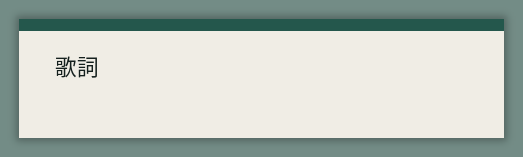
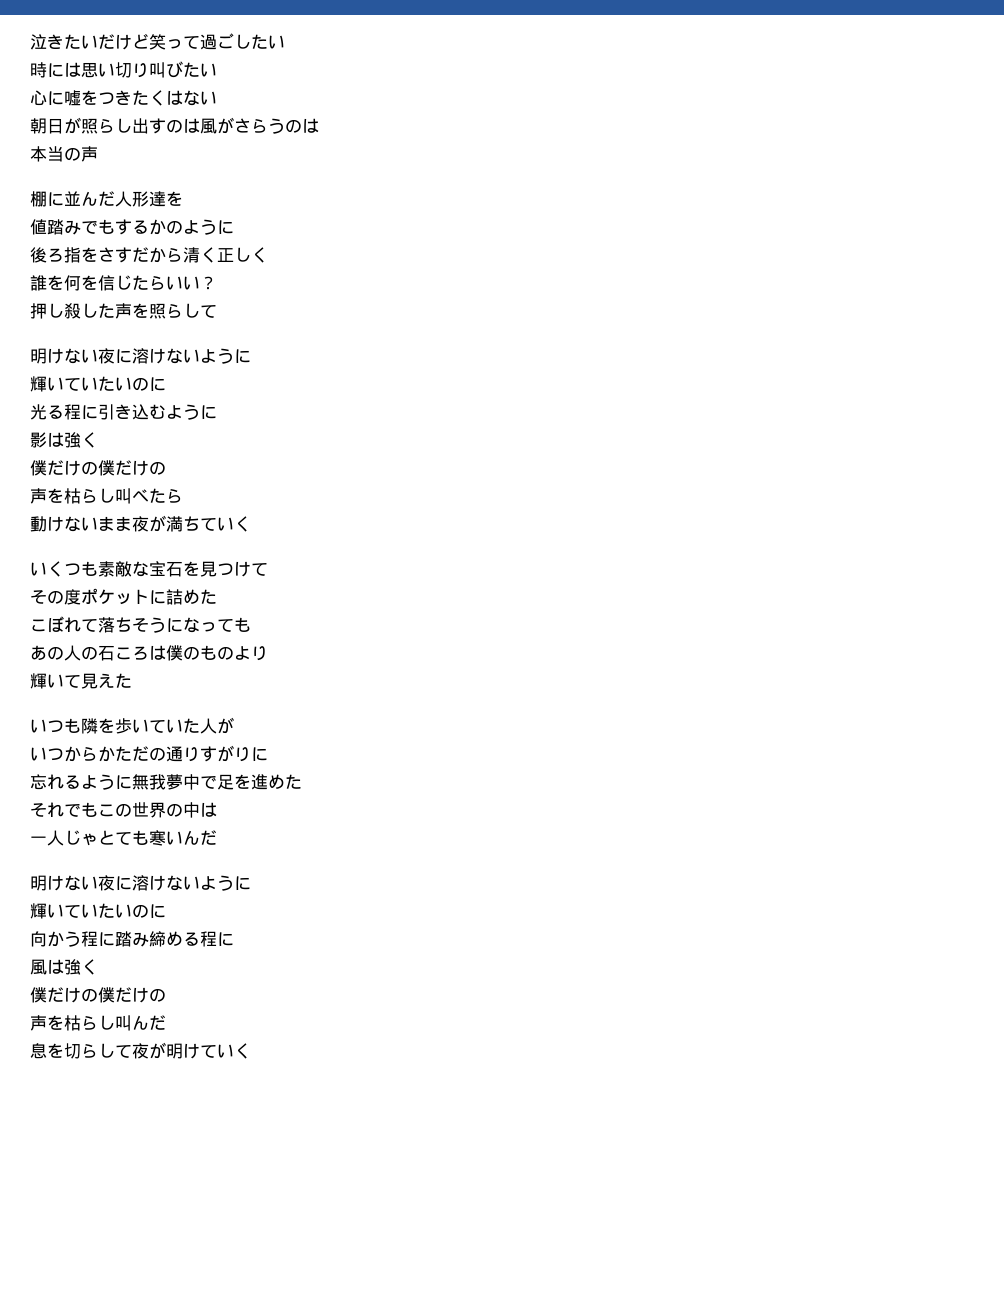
[55,56,99,78] 歌詞 -> [30,33,285,50] [30,61,217,78] [30,90,217,106] [30,117,319,134] [30,146,98,162] [30,191,183,207] [30,219,234,235] [30,247,268,263] [30,275,217,291] [30,303,217,319] [30,348,251,364] [30,376,166,392] [30,404,217,420] [30,432,98,448] [30,460,166,476] [30,488,183,504] [30,515,251,532] [30,561,268,577] [30,588,217,605] [30,616,251,633] [30,645,268,661] [30,673,132,689] [30,717,234,734] [30,745,268,762] [30,774,302,790] [30,802,217,818] [30,830,217,846] [30,875,251,891] [30,903,166,919] [30,931,234,947] [30,959,98,975] [30,987,166,1003] [30,1015,166,1031] [30,1042,251,1059] 泣きたいだけど笑って過ごしたい // 時には思い切り叫びたい // 心に嘘をつきたくはない // 朝日が照らし出すのは風がさらうのは // 本当の声 // 棚に並んだ人形達を // 値踏みでもするかのように // 後ろ指をさすだから清く正しく // 誰を何を信じたらいい？ // 押し殺した声を照らして // 明けない夜に溶けないように // 輝いていたいのに // 光る程に引き込むように // 影は強く // 僕だけの僕だけの // 声を枯らし叫べたら // 動けないまま夜が満ちていく // いくつも素敵な宝石を見つけて // その度ポケットに詰めた // こぼれて落ちそうになっても // あの人の石ころは僕のものより // 輝いて見えた // いつも隣を歩いていた人が // いつからかただの通りすがりに // 忘れるように無我夢中で足を進めた // それでもこの世界の中は // 一人じゃとても寒いんだ // 明けない夜に溶けないように // 輝いていたいのに // 向かう程に踏み締める程に // 風は強く // 僕だけの僕だけの // 声を枯らし叫んだ // 息を切らして夜が明けていく

